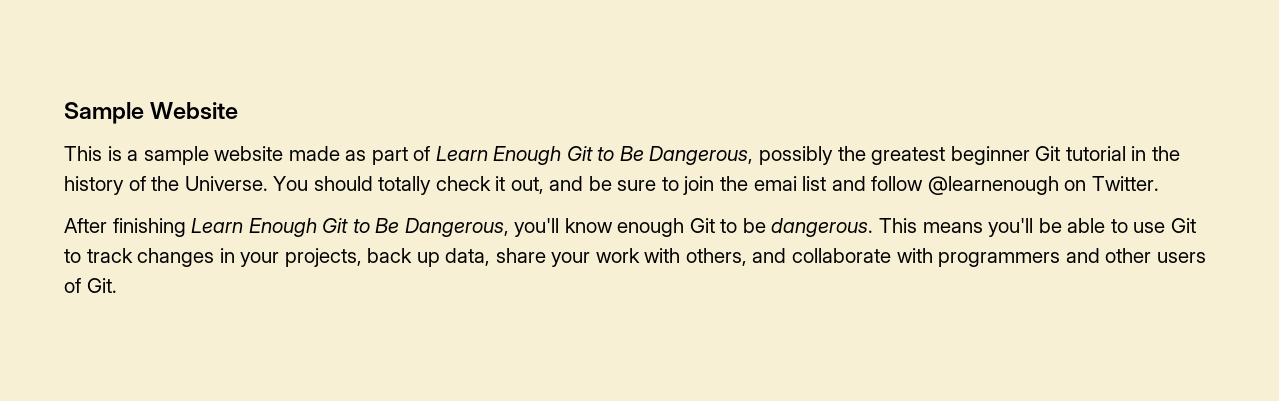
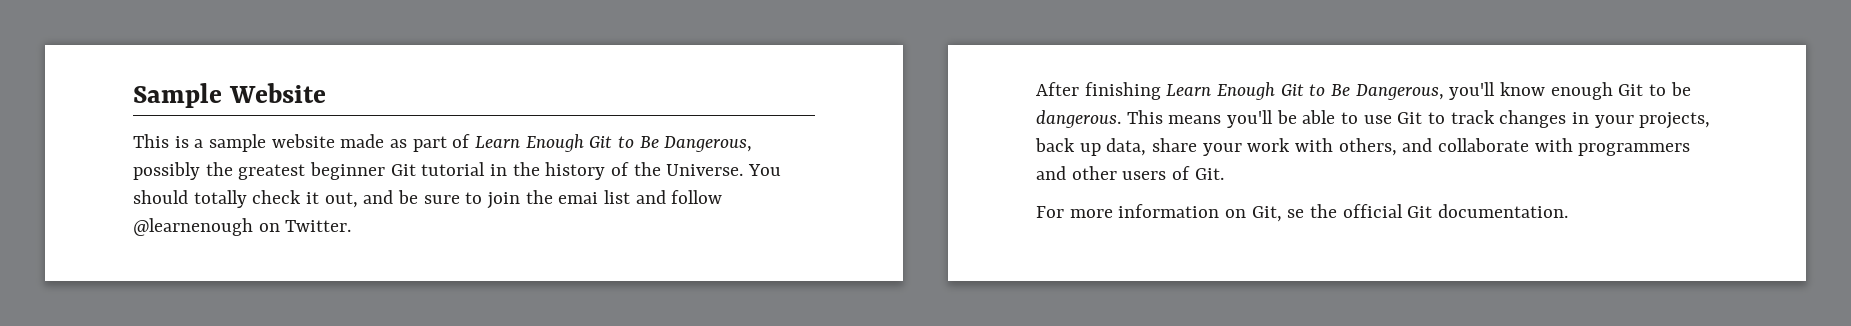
(117, 285) none -> [1036,204,1569,222] // For more information on Git, se the official Git documentation.

